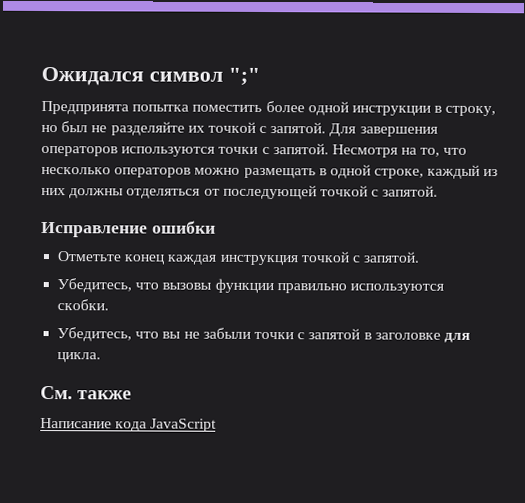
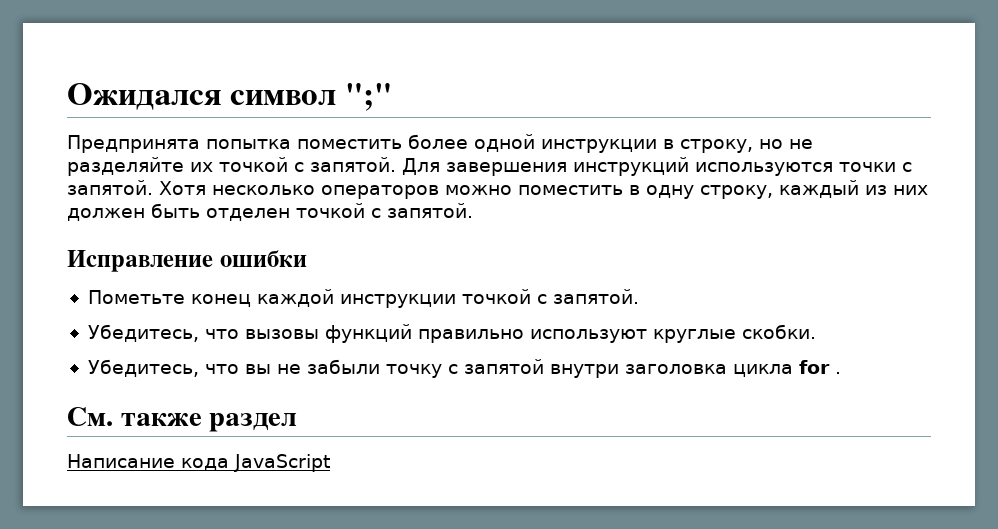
[61,121,89,133] был -> (783, 144) none
[41,145,118,157] операторов -> [573,157,689,176] инструкций
[331,144,468,158] [41,164,499,179] [41,184,317,200] Несмотря на то, что несколько операторов можно размещать в одной строке, каждый из них должны отделяться от последующей -> [159,180,928,199] [67,203,290,221] Хотя несколько операторов можно поместить в одну строку, каждый из них должен быть отделен
[57,251,298,266] Отметьте конец каждая инструкция -> [87,289,456,308] Пометьте конец каждой инструкции
[214,278,444,294] функции правильно используются -> [324,324,736,343] функций правильно используют круглые
[253,331,294,340] точки -> [385,364,442,378] точку
[363,332,470,343] [57,352,102,363] в заголовке для цикла. -> [549,360,841,378] внутри заголовка цикла for .
(133, 395) none -> [209,413,298,432] раздел

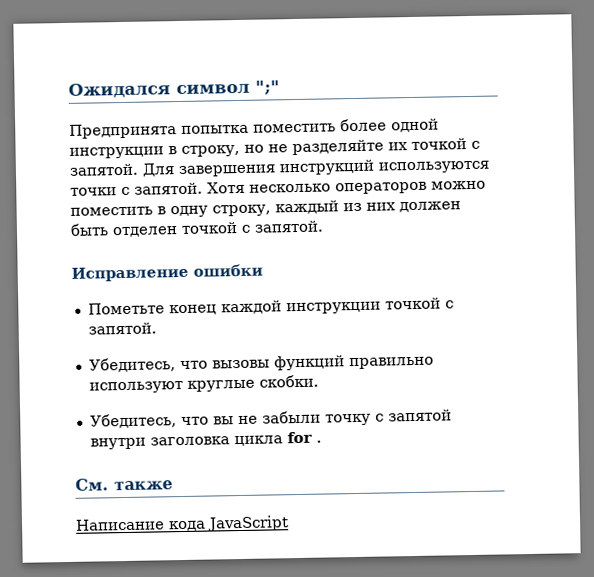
[209,413,298,432] раздел -> (173, 485) none

